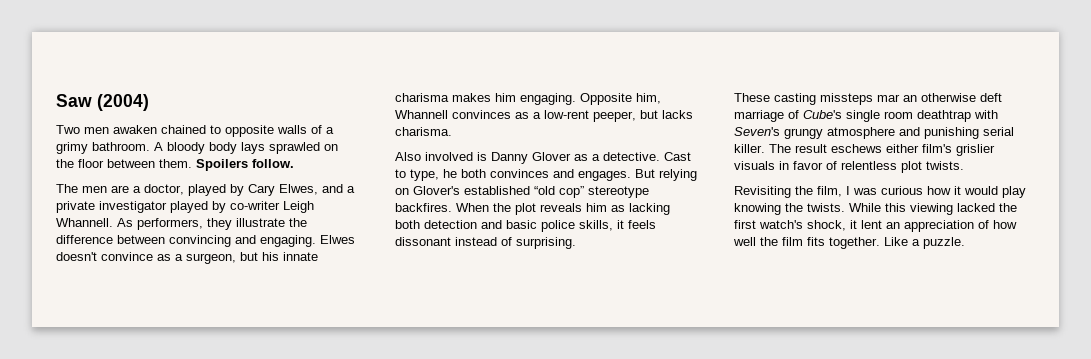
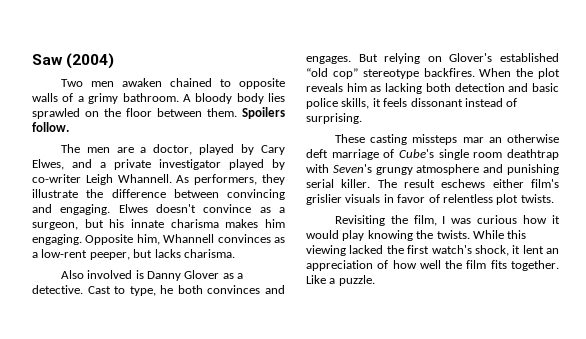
[241,142,265,154] lays -> [268,93,285,102] lies

